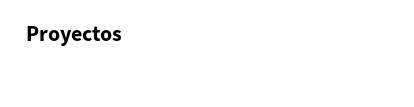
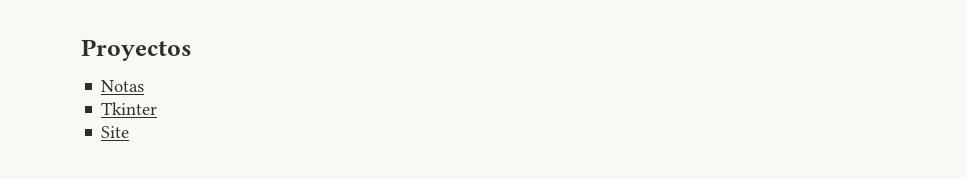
(122, 36) none -> [101,80,145,92] [101,102,158,115] [101,126,130,138] // Notas // Tkinter // Site

